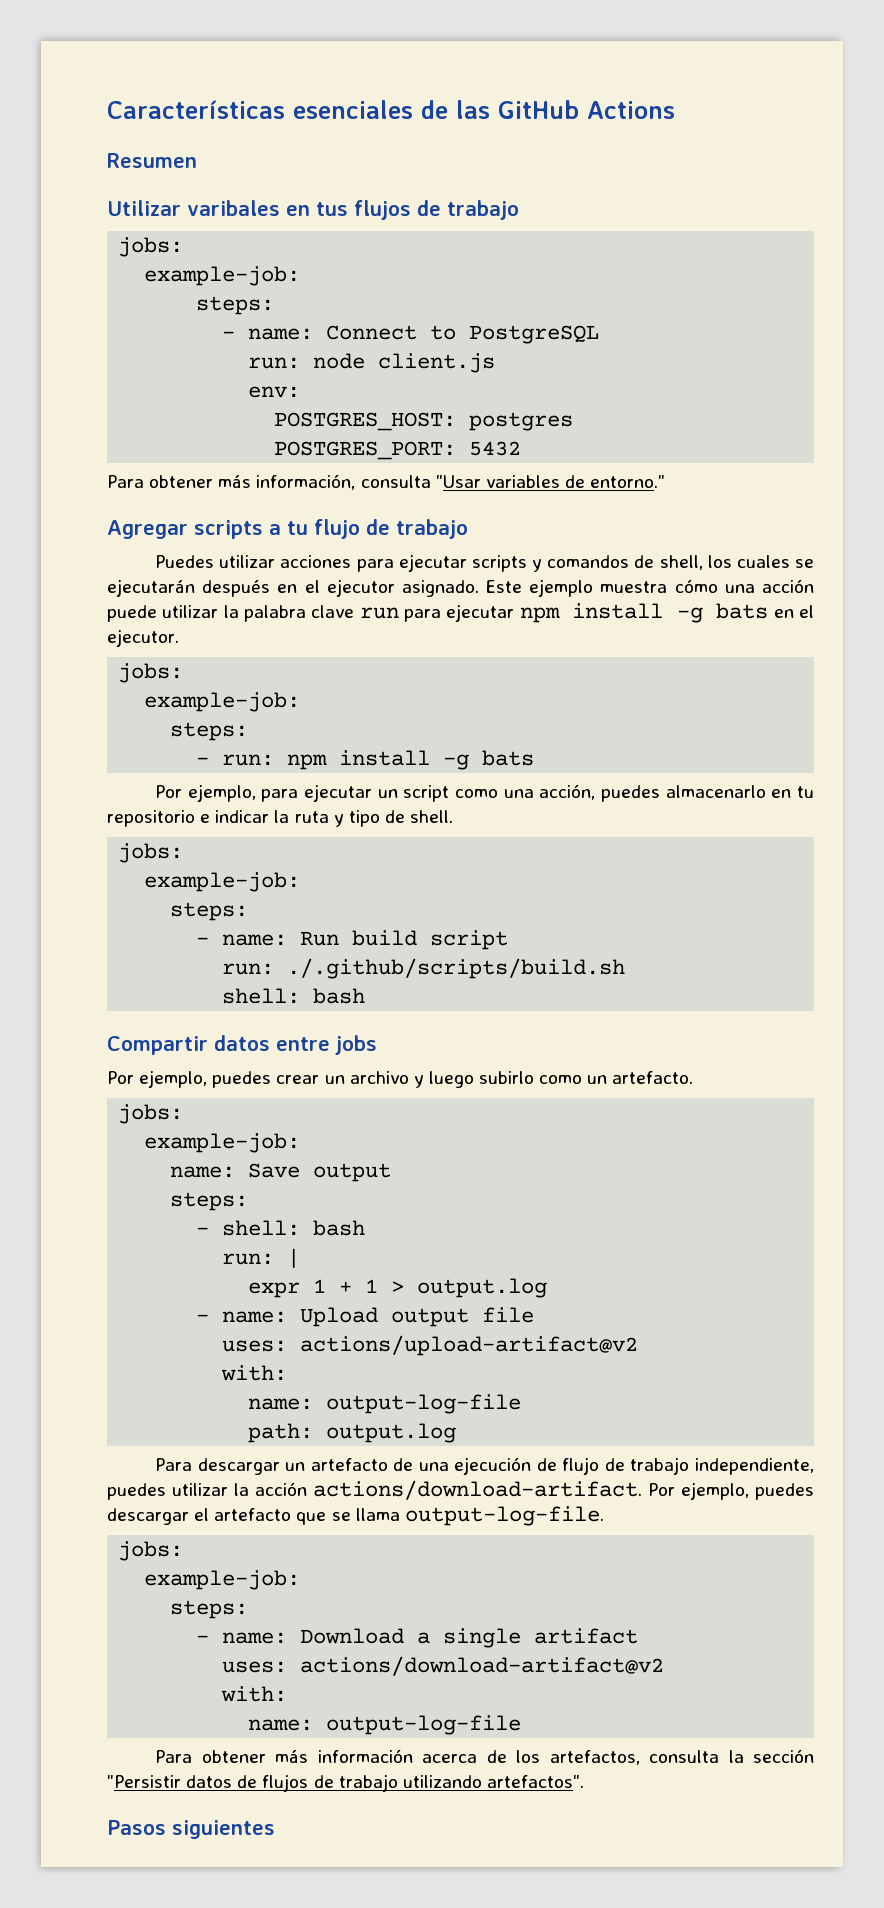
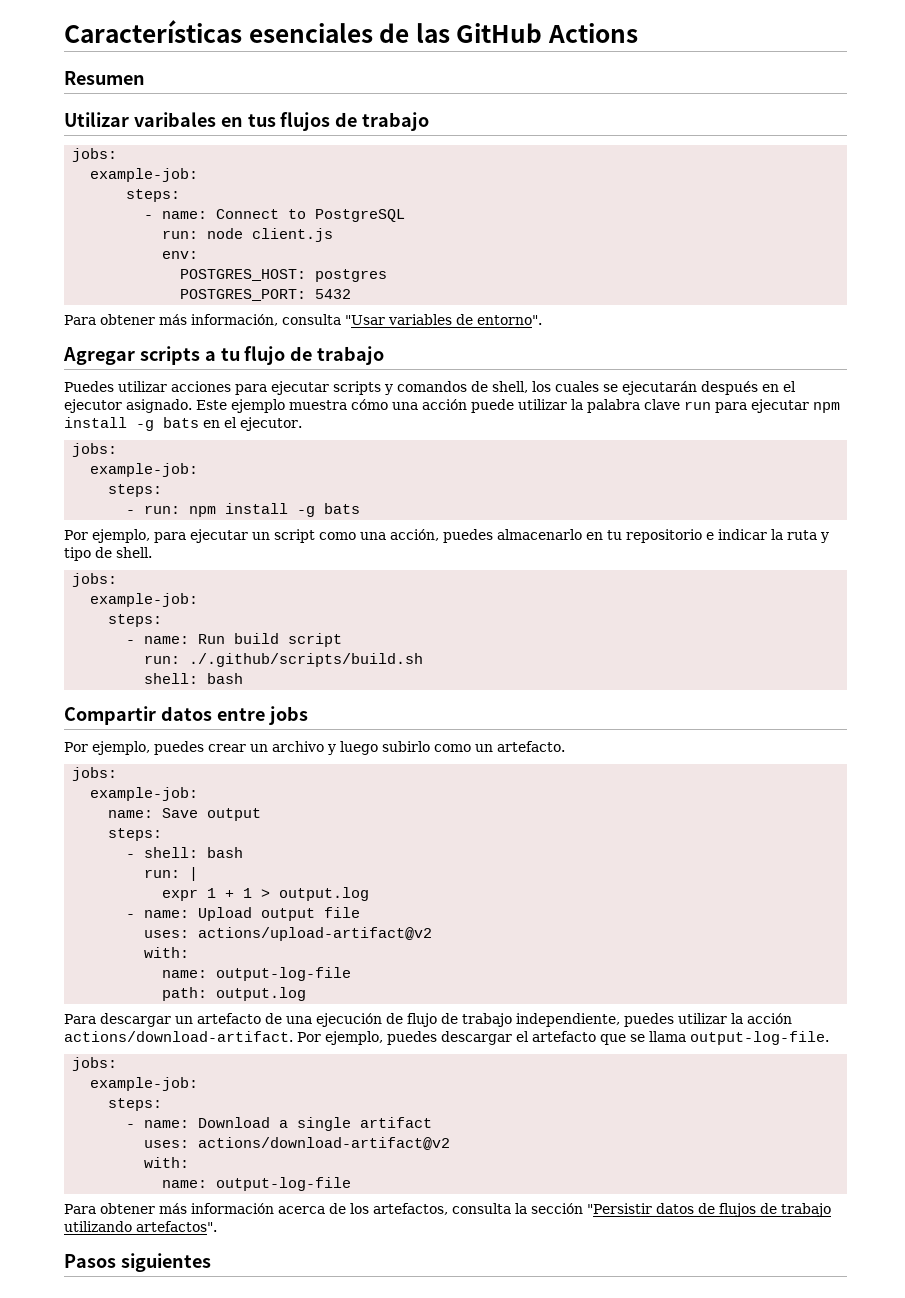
[590,475,666,488] entorno." -> [477,315,542,325] entorno".

